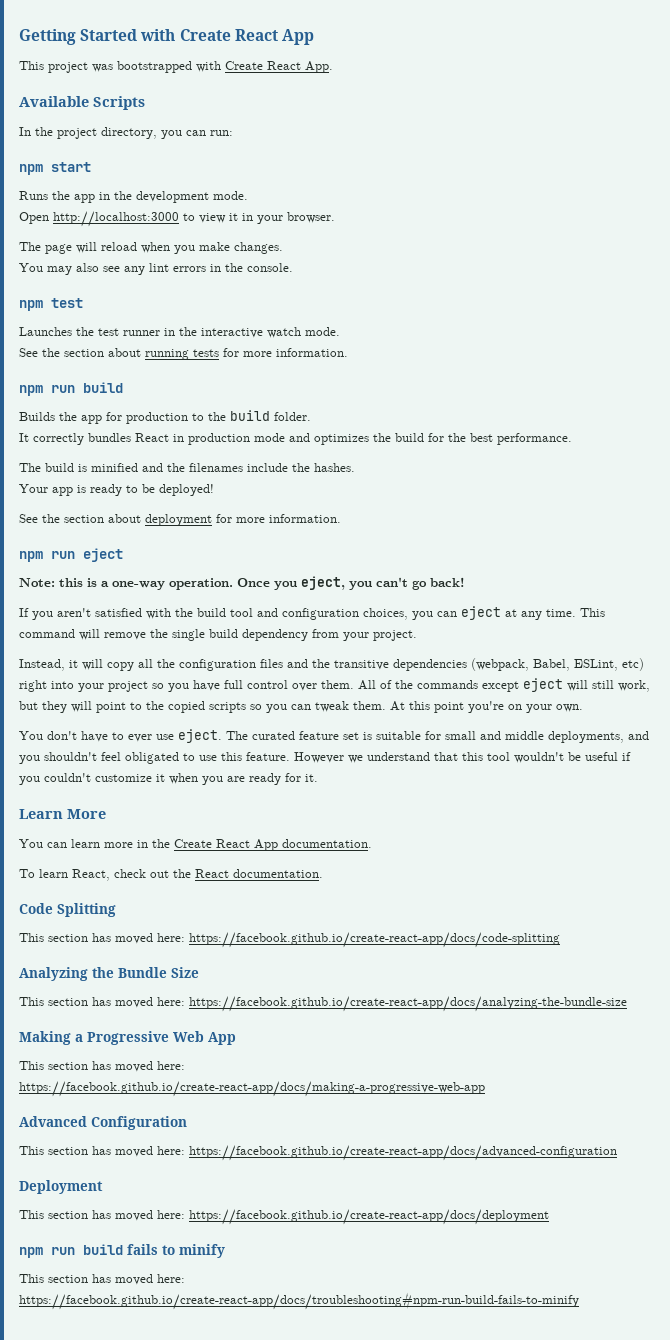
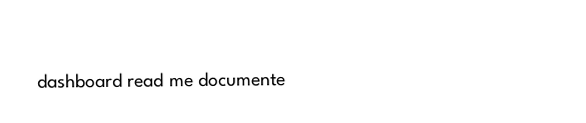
[19,29,314,45] [19,61,333,73] [19,96,145,110] [19,127,233,139] [19,162,91,175] [19,191,248,203] [19,211,335,227] [19,242,283,254] [19,263,293,275] [19,298,83,311] [19,327,340,338] [19,348,348,360] [19,382,123,396] [19,410,311,424] [19,433,572,445] [19,463,355,472] [19,484,214,496] [19,514,341,526] [19,548,123,562] [19,576,465,590] [19,606,605,620] [19,629,417,641] [19,658,644,671] [19,678,650,692] [19,701,583,713] [19,729,649,743] [19,752,631,764] [19,773,318,785] [19,809,106,819] [19,839,372,851] [19,869,323,881] [19,903,116,917] [19,932,560,948] [19,967,199,981] [19,996,627,1012] [19,1031,236,1045] [19,1061,185,1072] [19,1081,485,1097] [19,1116,187,1130] [19,1145,617,1161] [19,1180,103,1194] [19,1209,549,1225] [19,1244,225,1258] [19,1274,185,1285] [19,1292,579,1310] Getting Started with Create React App // This project was bootstrapped with Create React App. // Available Scripts // In the project directory, you can run: // npm start // Runs the app in the development mode. // Open http://localhost:3000 to view it in your browser. // The page will reload when you make changes. // You may also see any lint errors in the console. // npm test // Launches the test runner in the interactive watch mode. // See the section about running tests for more information. // npm run build // Builds the app for production to the build folder. // It correctly bundles React in production mode and optimizes the build for the best performance. // The build is minified and the filenames include the hashes. // Your app is ready to be deployed! // See the section about deployment for more information. // npm run eject // Note: this is a one-way operation. Once you eject, you can't go back! // If you aren't satisfied with the build tool and configuration choices, you can eject at any time. This command will remove the single build dependency from your project. // Instead, it will copy all the configuration files and the transitive dependencies (webpack, Babel, ESLint, etc) right into your project so you have full control over them. All of the commands except eject will still work, but they will point to the copied scripts so you can tweak them. At this point you're on your own. // You don't have to ever use eject. The curated feature set is suitable for small and middle deployments, and you shouldn't feel obligated to use this feature. However we understand that this tool wouldn't be useful if you couldn't customize it when you are ready for it. // Learn More // You can learn more in the Create React App documentation. // To learn React, check out the React documentation. // Code Splitting // This section has moved here: https://facebook.github.io/create-react-app/docs/code-splitting // Analyzing the Bundle Size // This section has moved here: https://facebook.github.io/create-react-app/docs/analyzing-the-bundle-size // Making a Progressive Web App // This section has moved here: https://facebook.github.io/create-react-app/docs/making-a-progressive-web-app // Advanced Configuration // This section has moved here: https://facebook.github.io/create-react-app/docs/advanced-configuration // Deployment // This section has moved here: https://facebook.github.io/create-react-app/docs/deployment // npm run build fails to minify // This section has moved here: https://facebook.github.io/create-react-app/docs/troubleshooting#npm-run-build-fails-to-minify -> [37,71,286,89] dashboard read me documente

